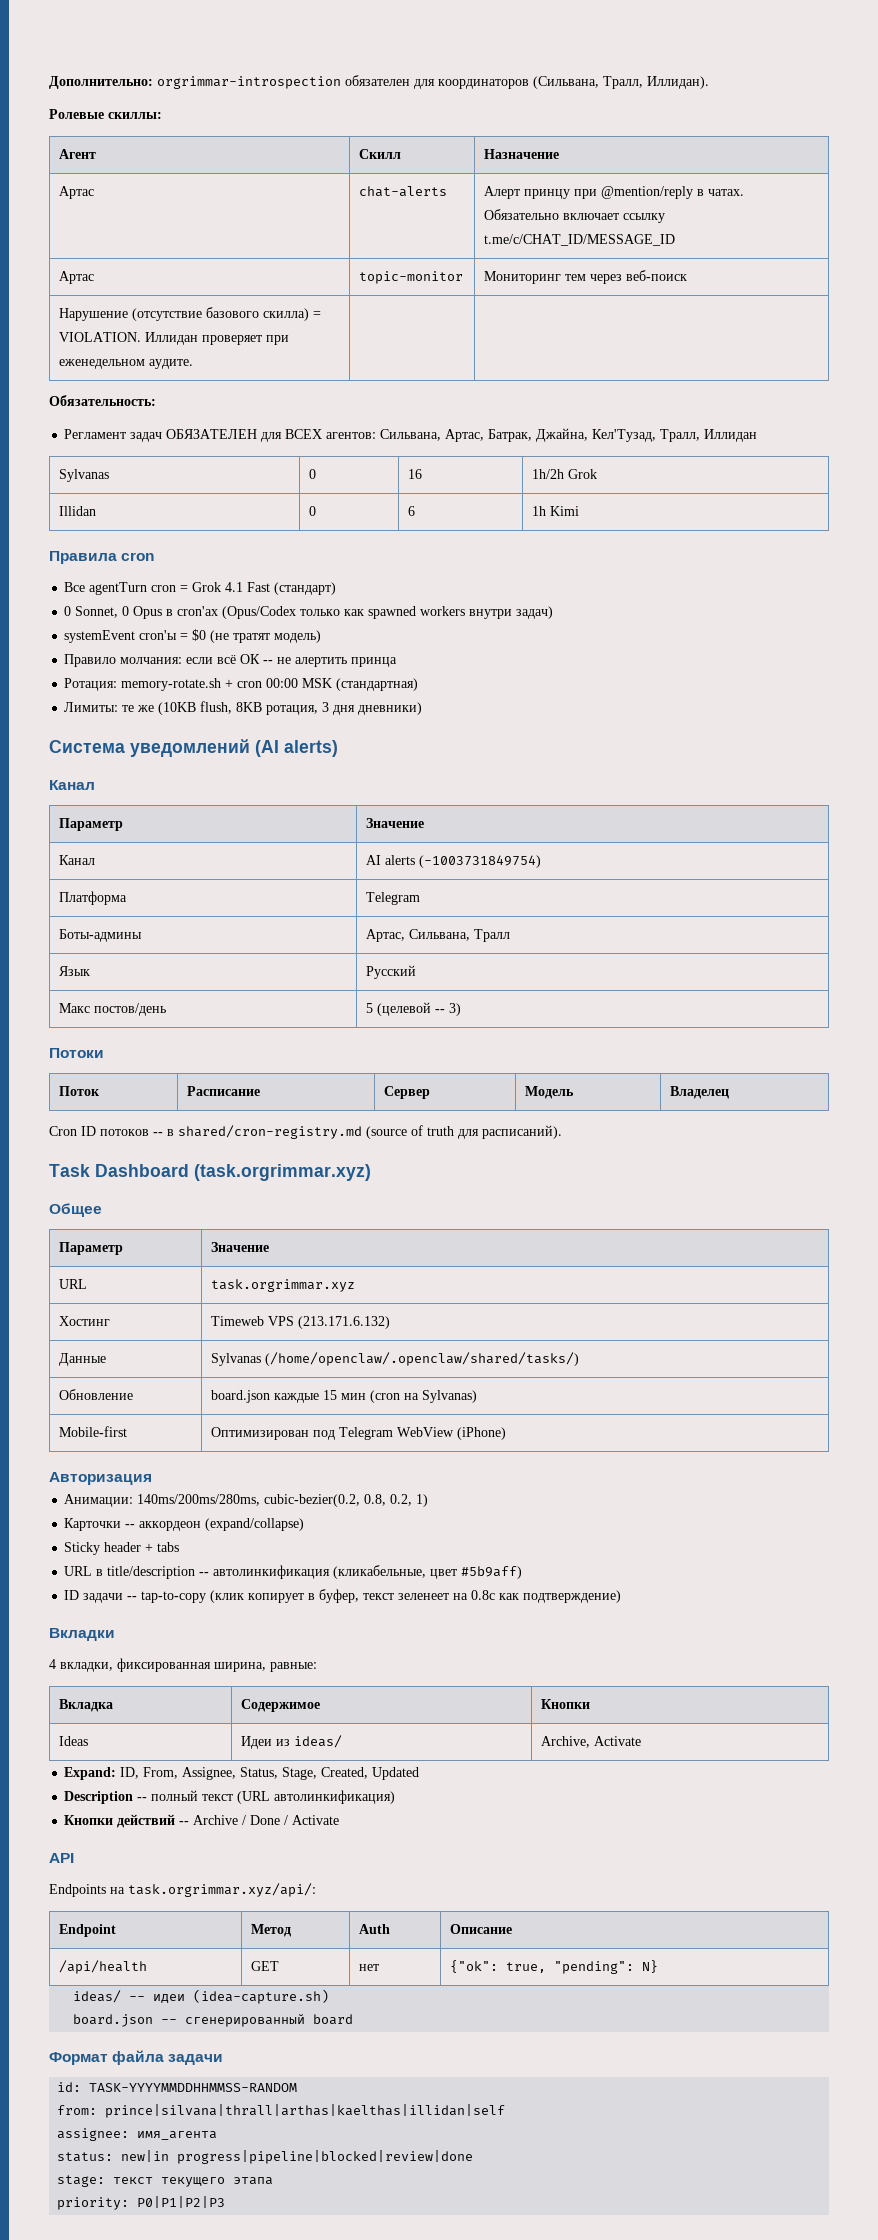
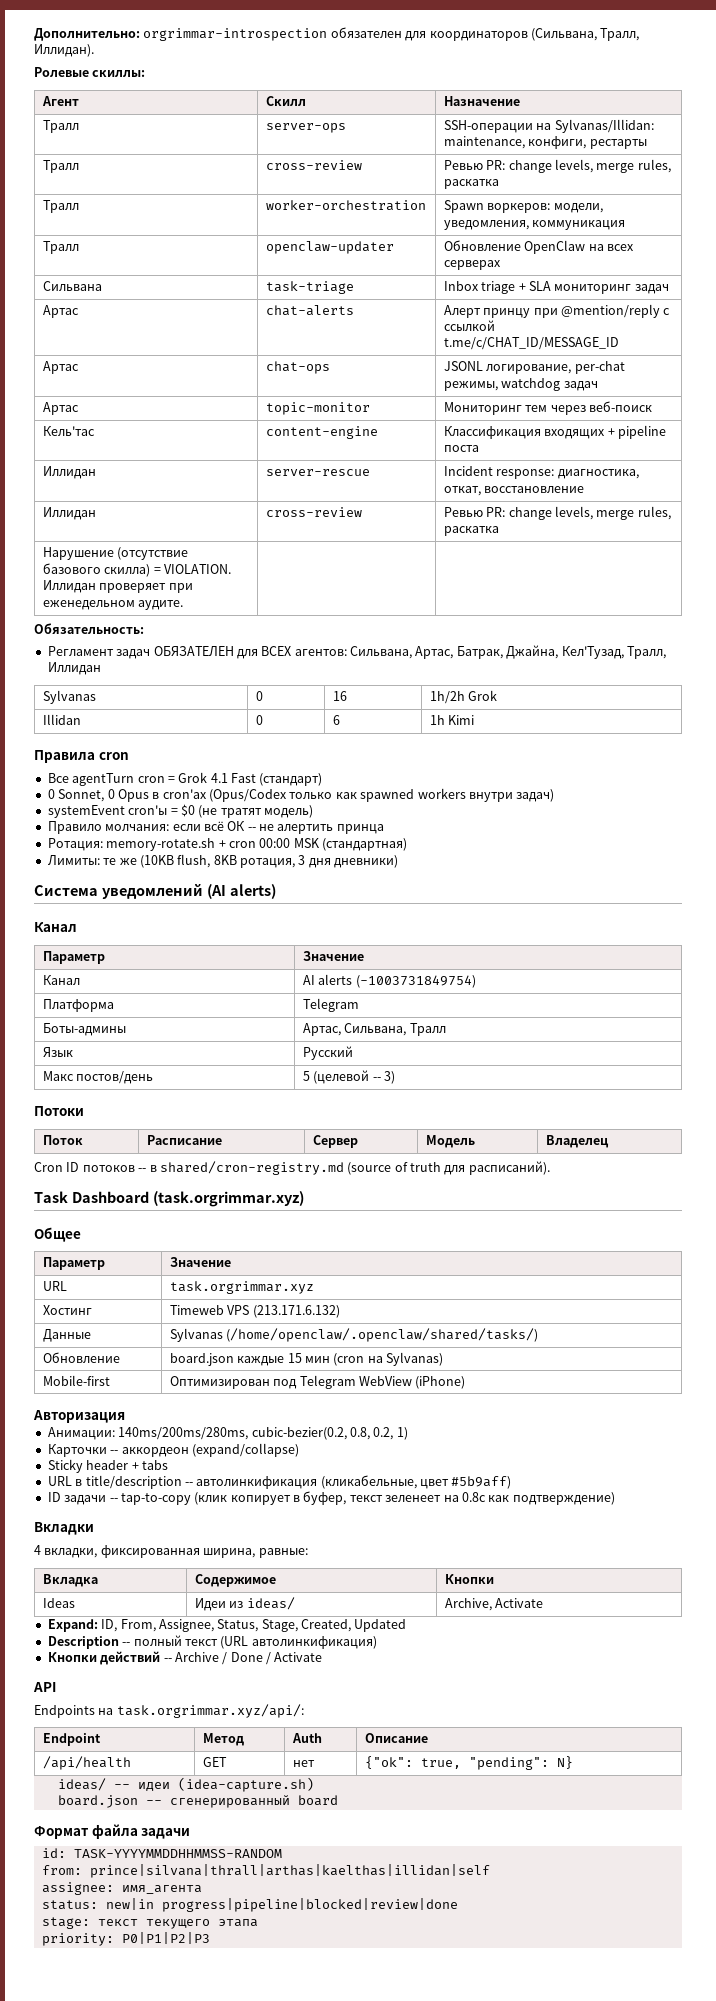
(560, 154) none -> [42,120,79,133] [265,123,346,133] [443,119,654,133] [443,136,647,149] [42,160,79,173] [265,160,362,170] [443,159,671,173] [443,179,499,189] [42,200,79,213] [265,200,426,211] [443,200,603,213] [443,220,626,230] [42,241,79,254] [265,241,394,254] [443,240,634,254] [443,260,501,270] [42,281,102,291] [265,281,354,294] [443,281,669,294] // Тралл | server-ops | SSH-операции на Sylvanas/Illidan: maintenance, конфиги, рестарты // Тралл | cross-review | Ревью PR: change levels, merge rules, раскатка // Тралл | worker-orchestration | Spawn воркеров: модели, уведомления, коммуникация // Тралл | openclaw-updater | Обновление OpenClaw на всех серверах // Сильвана | task-triage | Inbox triage + SLA мониторинг задач
[697,189,745,196] [484,209,666,223] [484,234,676,246] в чатах. Обязательно включает ссылку t.me/c/CHAT_ID/MESSAGE_ID -> [663,308,671,315] [443,320,495,331] [443,337,619,350] [42,361,79,374] [265,361,330,374] [443,361,625,374] [443,378,598,391] с ссылкой t.me/c/CHAT_ID/MESSAGE_ID // Артас | chat-ops | JSONL логирование, per-chat режимы, watchdog задач
(688, 275) none -> [42,426,95,436] [265,426,378,439] [443,425,666,439] [443,445,479,452] [42,466,96,479] [265,469,370,476] [443,466,639,479] [443,486,585,496] [42,507,96,520] [265,507,362,517] [443,506,671,520] [443,526,499,536] // Кель'тас | content-engine | Классификация входящих + pipeline поста // Иллидан | server-rescue | Incident response: диагностика, откат, восстановление // Иллидан | cross-review | Ревью PR: change levels, merge rules, раскатка

